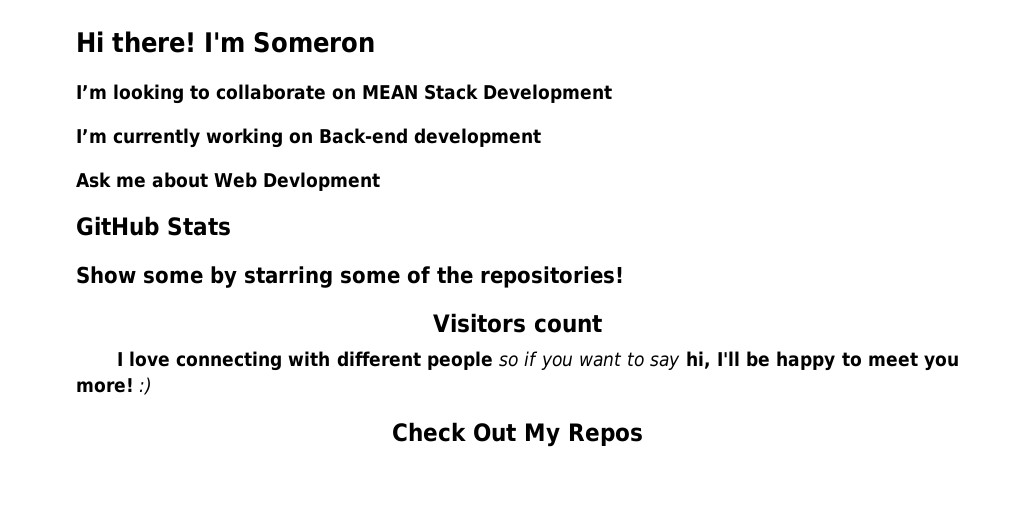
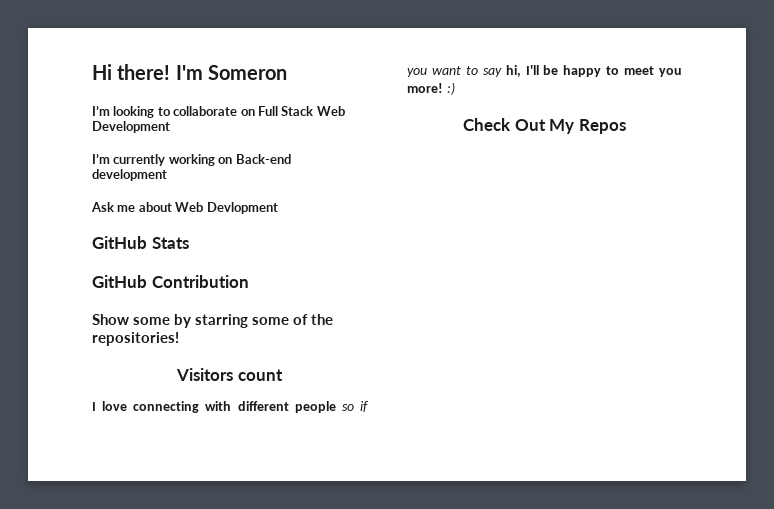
[362,84,478,100] MEAN Stack -> [257,106,345,116] Full Stack Web
(231, 226) none -> [92,275,249,288] // GitHub Contribution

